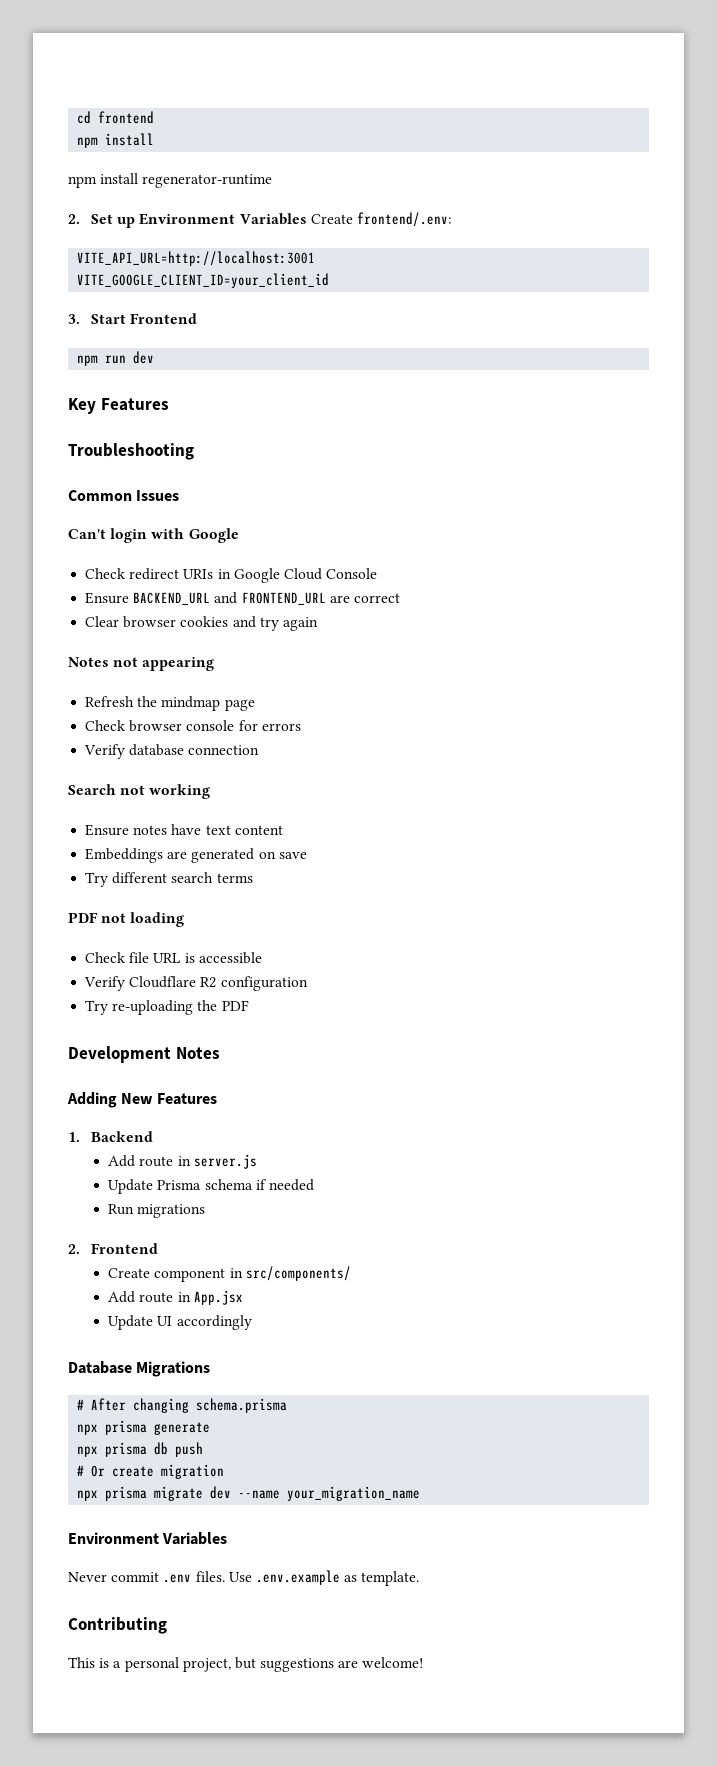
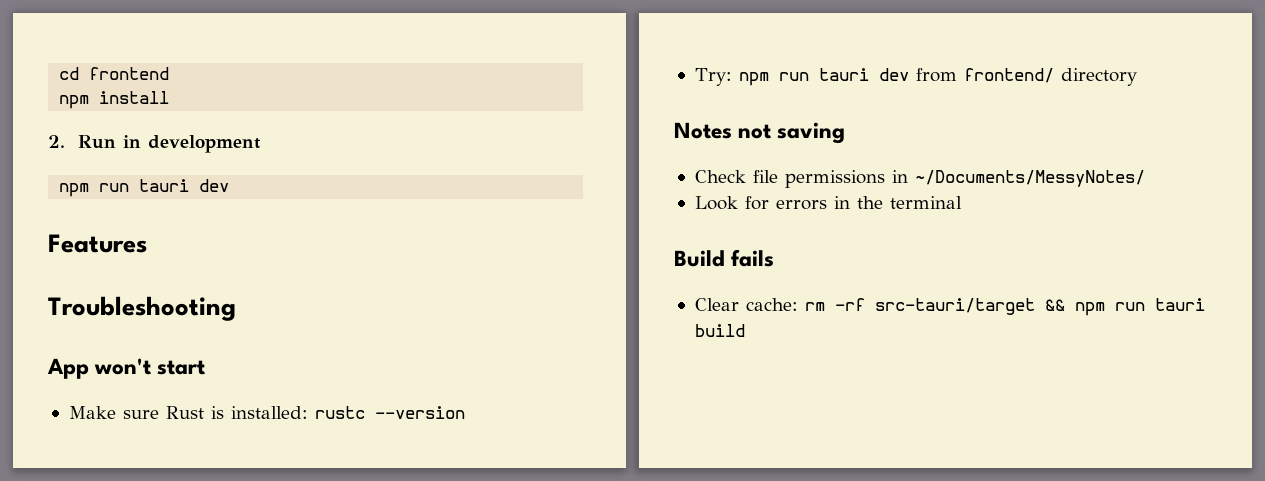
[68,173,273,188] [68,212,453,228] [77,251,316,266] [77,273,330,288] [68,313,198,324] [77,355,127,366] npm install regenerator-runtime // 2. Set up Environment Variables Create frontend/.env: // VITE_API_URL=http://localhost:3001 // VITE_GOOGLE_CLIENT_ID=your_client_id // 3. Start Frontend // npm run -> [48,135,261,153] [59,179,190,197] 2. Run in development // npm run tauri
[68,398,96,414] Key -> (230, 185) none
[68,490,180,501] [68,528,239,543] [85,568,378,583] [85,592,400,605] [85,616,318,631] [68,657,215,671] [85,696,255,711] [85,720,301,732] [84,744,260,759] [68,784,211,799] [85,824,283,836] [85,848,307,863] [85,872,253,887] [68,912,185,927] [85,952,262,964] [84,976,308,991] [85,1000,249,1015] [68,1046,220,1063] [67,1092,217,1108] [68,1131,154,1142] [108,1154,257,1169] [108,1179,314,1194] [108,1204,206,1218] [68,1243,159,1254] [108,1266,351,1282] [108,1290,243,1305] [108,1315,252,1330] [68,1361,211,1377] [77,1398,288,1413] [77,1420,211,1435] [77,1442,204,1457] [77,1464,225,1479] [77,1486,421,1501] [68,1532,228,1545] [68,1570,420,1586] [68,1617,167,1634] [68,1657,424,1672] Common Issues // Can't login with Google // Check redirect URIs in Google Cloud Console // Ensure BACKEND_URL and FRONTEND_URL are correct // Clear browser cookies and try again // Notes not appearing // Refresh the mindmap page // Check browser console for errors // Verify database connection // Search not working // Ensure notes have text content // Embeddings are generated on save // Try different search terms // PDF not loading // Check file URL is accessible // Verify Cloudflare R2 configuration // Try re-uploading the PDF // Development Notes // Adding New Features // 1. Backend // Add route in server.js // Update Prisma schema if needed // Run migrations // 2. Frontend // Create component in src/components/ // Add route in App.jsx // Update UI accordingly // Database Migrations // # After changing schema.prisma // npx prisma generate // npx prisma db push // # Or create migration // npx prisma migrate dev --name your_migration_name // Environment Variables // Never commit .env files. Use .env.example as template. // Contributing // This is a personal project, but suggestions are welcome! -> [47,358,206,379] [68,406,465,419] [694,68,1137,86] [674,122,846,144] [694,170,1145,188] [694,196,962,210] [674,249,775,267] [694,298,1205,316] [694,324,745,337] App won't start // Make sure Rust is installed: rustc --version // Try: npm run tauri dev from frontend/ directory // Notes not saving // Check file permissions in ~/Documents/MessyNotes/ // Look for errors in the terminal // Build fails // Clear cache: rm -rf src-tauri/target && npm run tauri build

